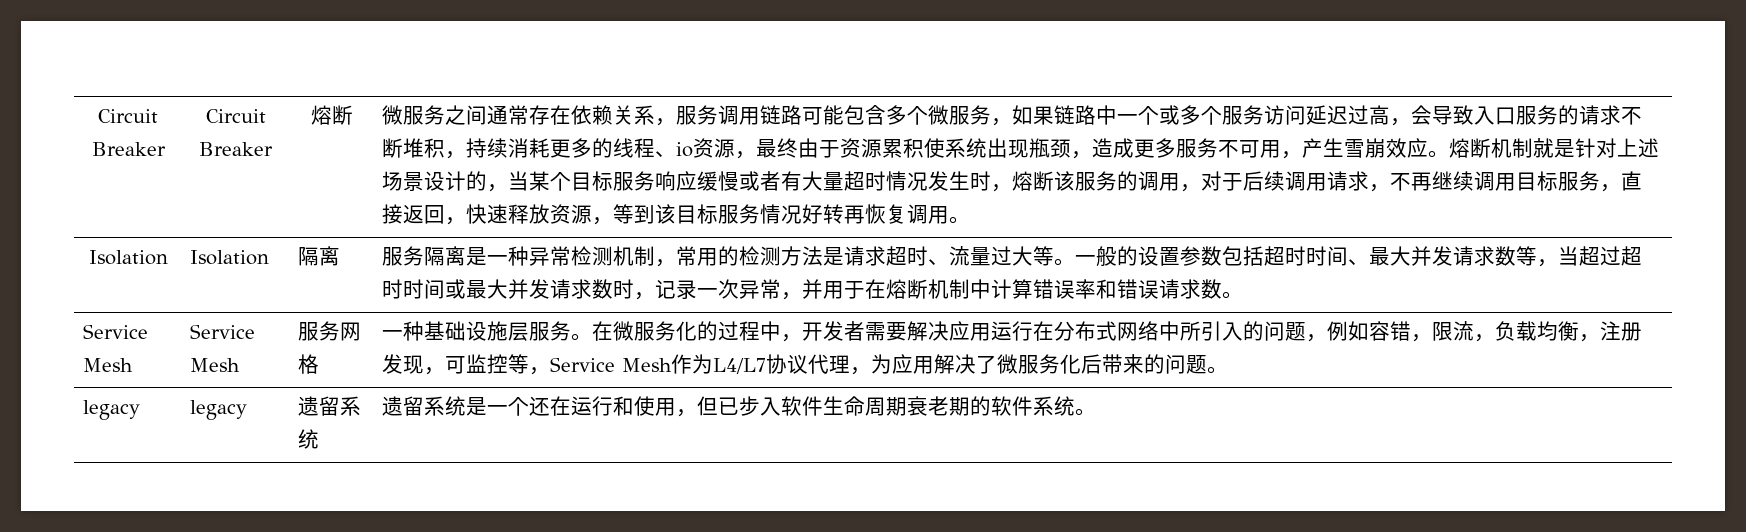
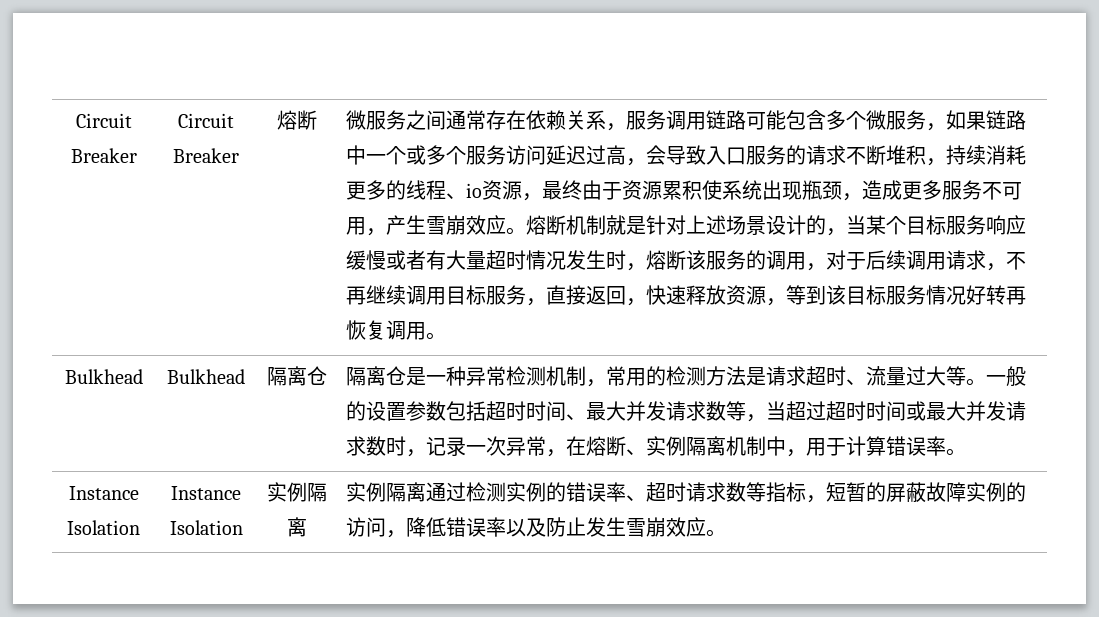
[88,250,168,265] [190,250,270,265] [298,246,341,266] [382,246,467,266] Isolation | Isolation | 隔离 | 服务隔离 -> [64,369,143,384] [167,369,245,384] [267,366,327,386] [345,366,406,386] Bulkhead | Bulkhead | 隔离仓 | 隔离仓
[802,279,1244,299] [83,324,149,339] [83,358,134,372] [190,324,256,339] [190,358,241,372] [298,321,362,341] [298,354,320,374] [382,321,1643,342] [382,354,1229,375] [83,400,141,420] [190,400,248,420] [298,396,362,416] [298,429,320,449] [382,396,1076,417] 并用于在熔断机制中计算错误率和错误请求数。 // Service Mesh | Service Mesh | 服务网格 | 一种基础设施层服务。在微服务化的过程中，开发者需要解决应用运行在分布式网络中所引入的问题，例如容错，限流，负载均衡，注册发现，可监控等，Service Mesh作为L4/L7协议代理，为应用解决了微服务化后带来的问题。 // legacy | legacy | 遗留系统 | 遗留系统是一个还在运行和使用，但已步入软件生命周期衰老期的软件系统 -> [565,436,966,457] [68,486,139,500] [67,520,140,535] [171,486,241,500] [169,520,243,535] [267,482,327,502] [287,517,307,537] [345,482,1026,503] [345,517,706,538] 在熔断、实例隔离机制中，用于计算错误率。 // Instance Isolation | Instance Isolation | 实例隔离 | 实例隔离通过检测实例的错误率、超时请求数等指标，短暂的屏蔽故障实例的访问，降低错误率以及防止发生雪崩效应

